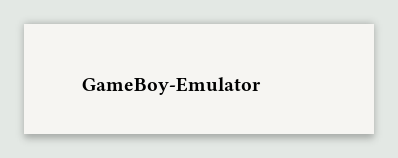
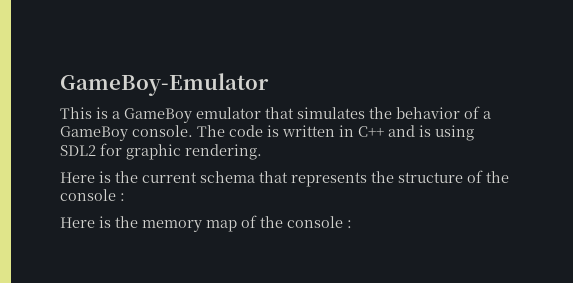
(261, 86) none -> [60,106,491,123] [60,125,474,141] [60,143,262,160] [60,170,509,187] [60,189,125,201] [60,215,352,232] // This is a GameBoy emulator that simulates the behavior of a GameBoy console. The code is written in C++ and is using SDL2 for graphic rendering. // Here is the current schema that represents the structure of the console : // Here is the memory map of the console :

